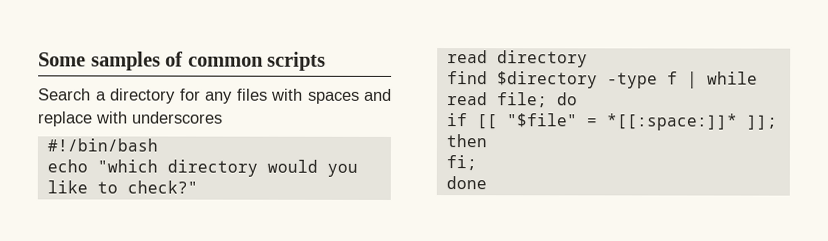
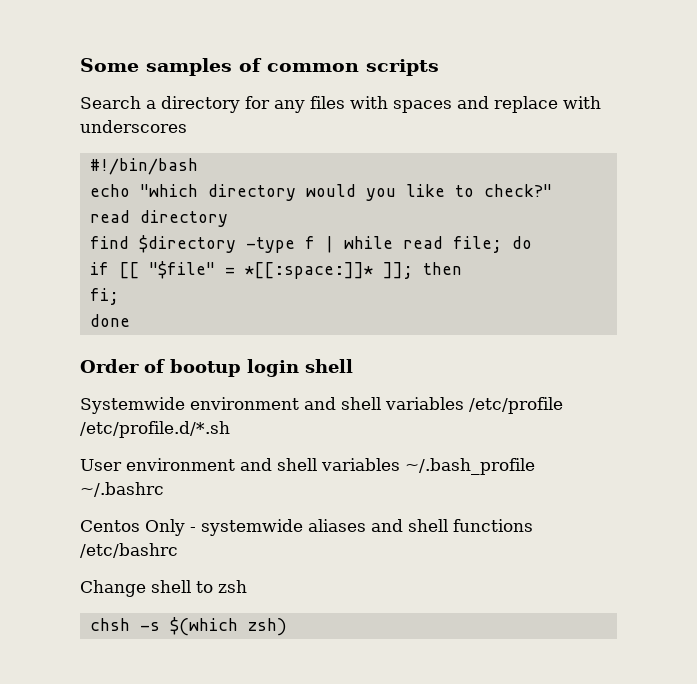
(487, 183) none -> [80,359,353,377] [80,397,563,414] [80,421,230,438] [80,458,535,475] [80,482,164,497] [80,519,533,536] [80,543,178,558] [80,580,247,597] [89,617,287,636] // Order of bootup login shell // Systemwide environment and shell variables /etc/profile /etc/profile.d/*.sh // User environment and shell variables ~/.bash_profile ~/.bashrc // Centos Only - systemwide aliases and shell functions /etc/bashrc // Change shell to zsh // chsh -s $(which zsh)

